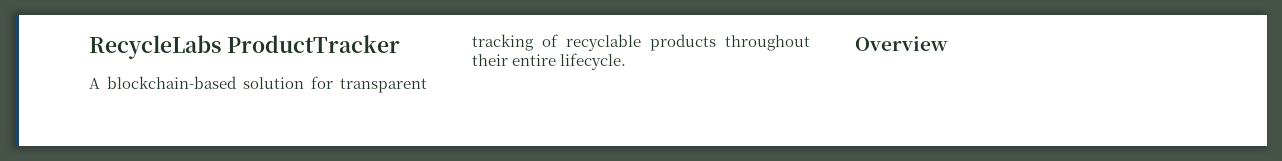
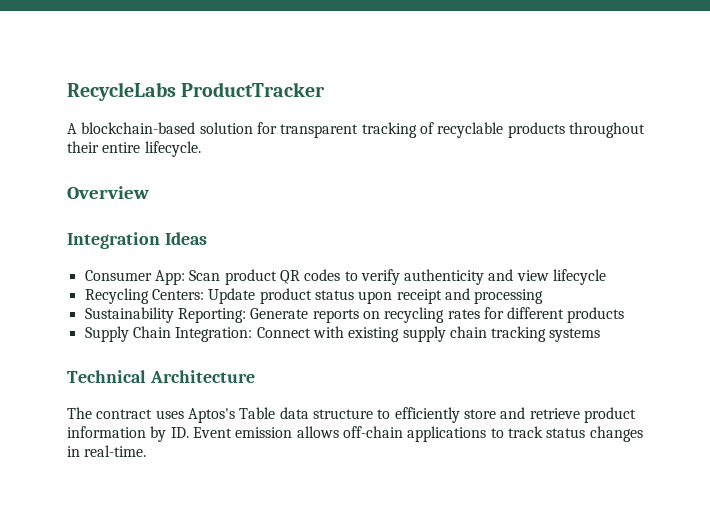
(948, 43) none -> [67,232,207,249] [84,269,607,285] [84,288,544,304] [84,307,625,323] [84,326,601,342] [67,370,255,383] [67,407,636,423] [67,426,643,442] [67,445,147,457] // Integration Ideas // Consumer App: Scan product QR codes to verify authenticity and view lifecycle // Recycling Centers: Update product status upon receipt and processing // Sustainability Reporting: Generate reports on recycling rates for different products // Supply Chain Integration: Connect with existing supply chain tracking systems // Technical Architecture // The contract uses Aptos's Table data structure to efficiently store and retrieve product information by ID. Event emission allows off-chain applications to track status changes in real-time.

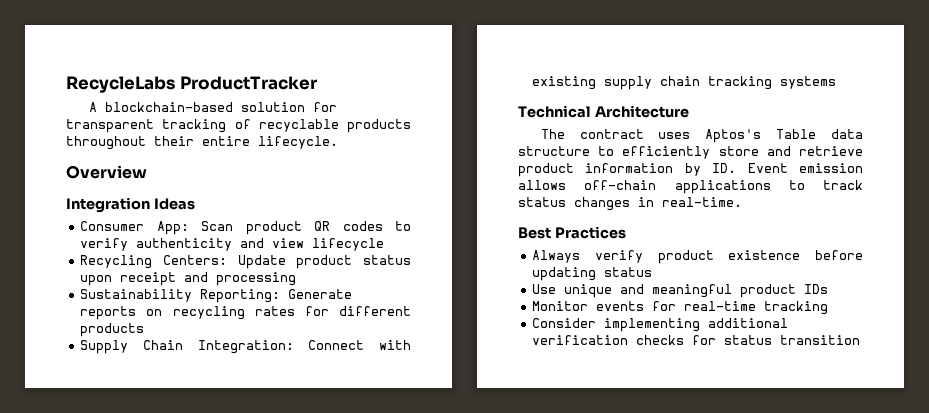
(147, 451) none -> [518,226,626,239] [532,250,863,264] [532,267,653,281] [532,284,829,298] [532,301,829,315] [532,318,789,332] [532,335,861,345] // Best Practices // Always verify product existence before updating status // Use unique and meaningful product IDs // Monitor events for real-time tracking // Consider implementing additional verification checks for status transition

